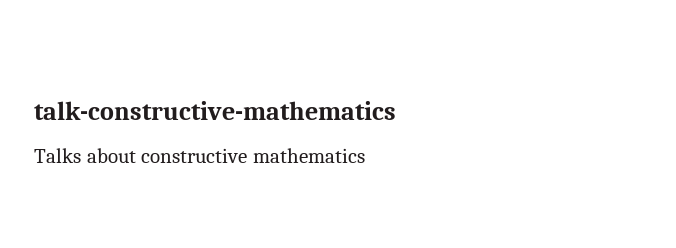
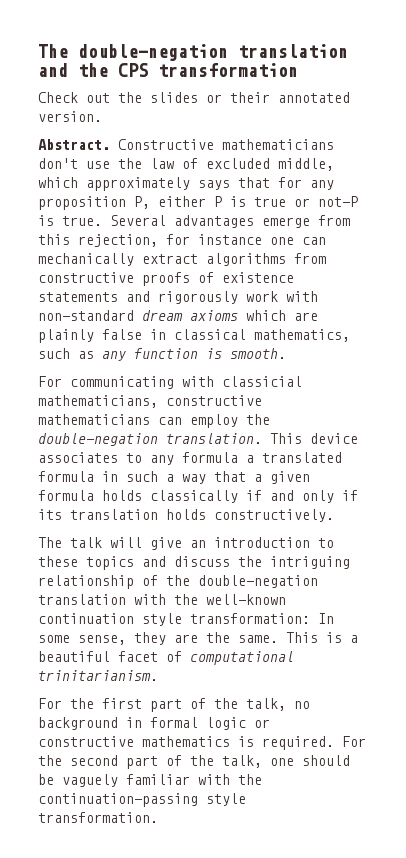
[34,101,396,120] [34,148,365,163] talk-constructive-mathematics // Talks about constructive mathematics -> [38,44,348,61] [38,63,298,77] [38,92,350,103] [38,111,102,122] [38,139,334,150] [38,158,334,171] [38,177,334,191] [38,196,358,210] [38,215,350,228] [38,234,326,247] [38,253,326,266] [38,272,294,286] [38,291,318,304] [38,310,318,321] [38,329,350,343] [38,348,286,361] [38,376,302,389] [38,395,262,408] [38,414,270,428] [38,433,358,446] [38,452,342,465] [38,471,310,484] [38,490,358,503] [38,509,334,522] [38,537,334,550] [38,556,350,570] [38,575,318,589] [38,594,286,605] [38,613,334,626] [38,632,358,645] [38,651,294,665] [38,670,158,681] [38,698,310,712] [38,717,270,730] [38,736,366,750] [38,755,350,769] [38,774,262,787] [38,793,246,807] [38,812,158,823] The double-negation translation and the CPS transformation // Check out the slides or their annotated version. // Abstract. Constructive mathematicians don't use the law of excluded middle, which approximately says that for any proposition P, either P is true or not-P is true. Several advantages emerge from this rejection, for instance one can mechanically extract algorithms from constructive proofs of existence statements and rigorously work with non-standard dream axioms which are plainly false in classical mathematics, such as any function is smooth. // For communicating with classicial mathematicians, constructive mathematicians can employ the double-negation translation. This device associates to any formula a translated formula in such a way that a given formula holds classically if and only if its translation holds constructively. // The talk will give an introduction to these topics and discuss the intriguing relationship of the double-negation translation with the well-known continuation style transformation: In some sense, they are the same. This is a beautiful facet of computational trinitarianism. // For the first part of the talk, no background in formal logic or constructive mathematics is required. For the second part of the talk, one should be vaguely familiar with the continuation-passing style transformation.

